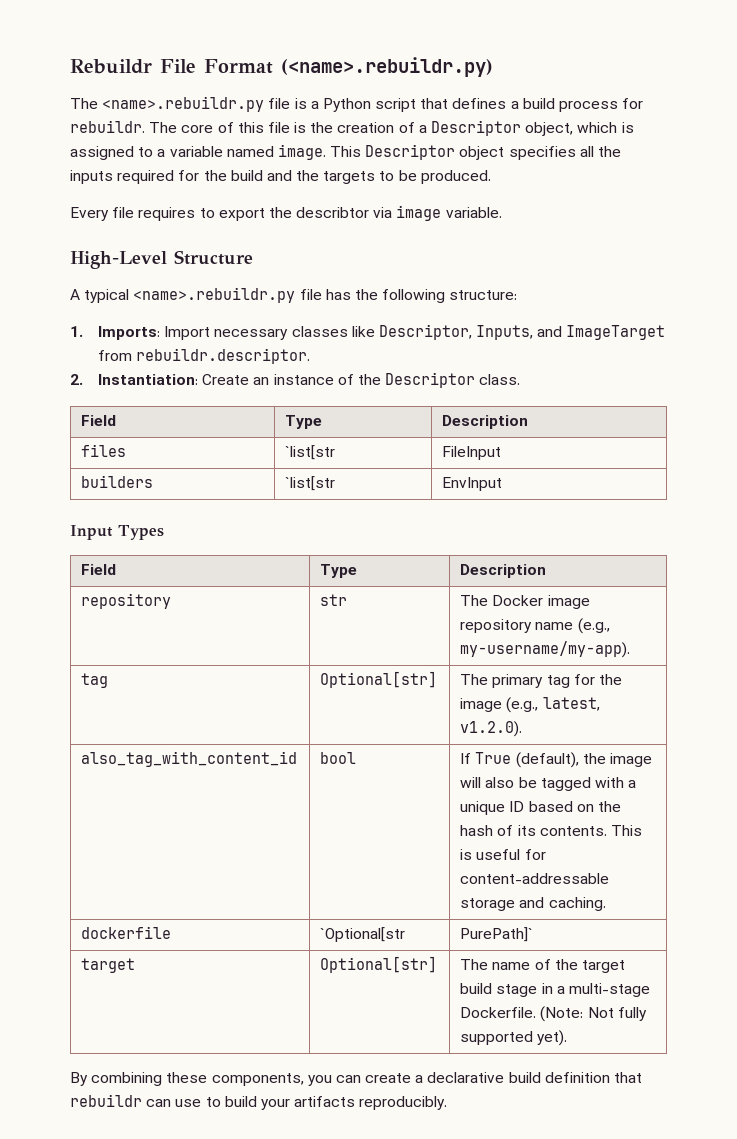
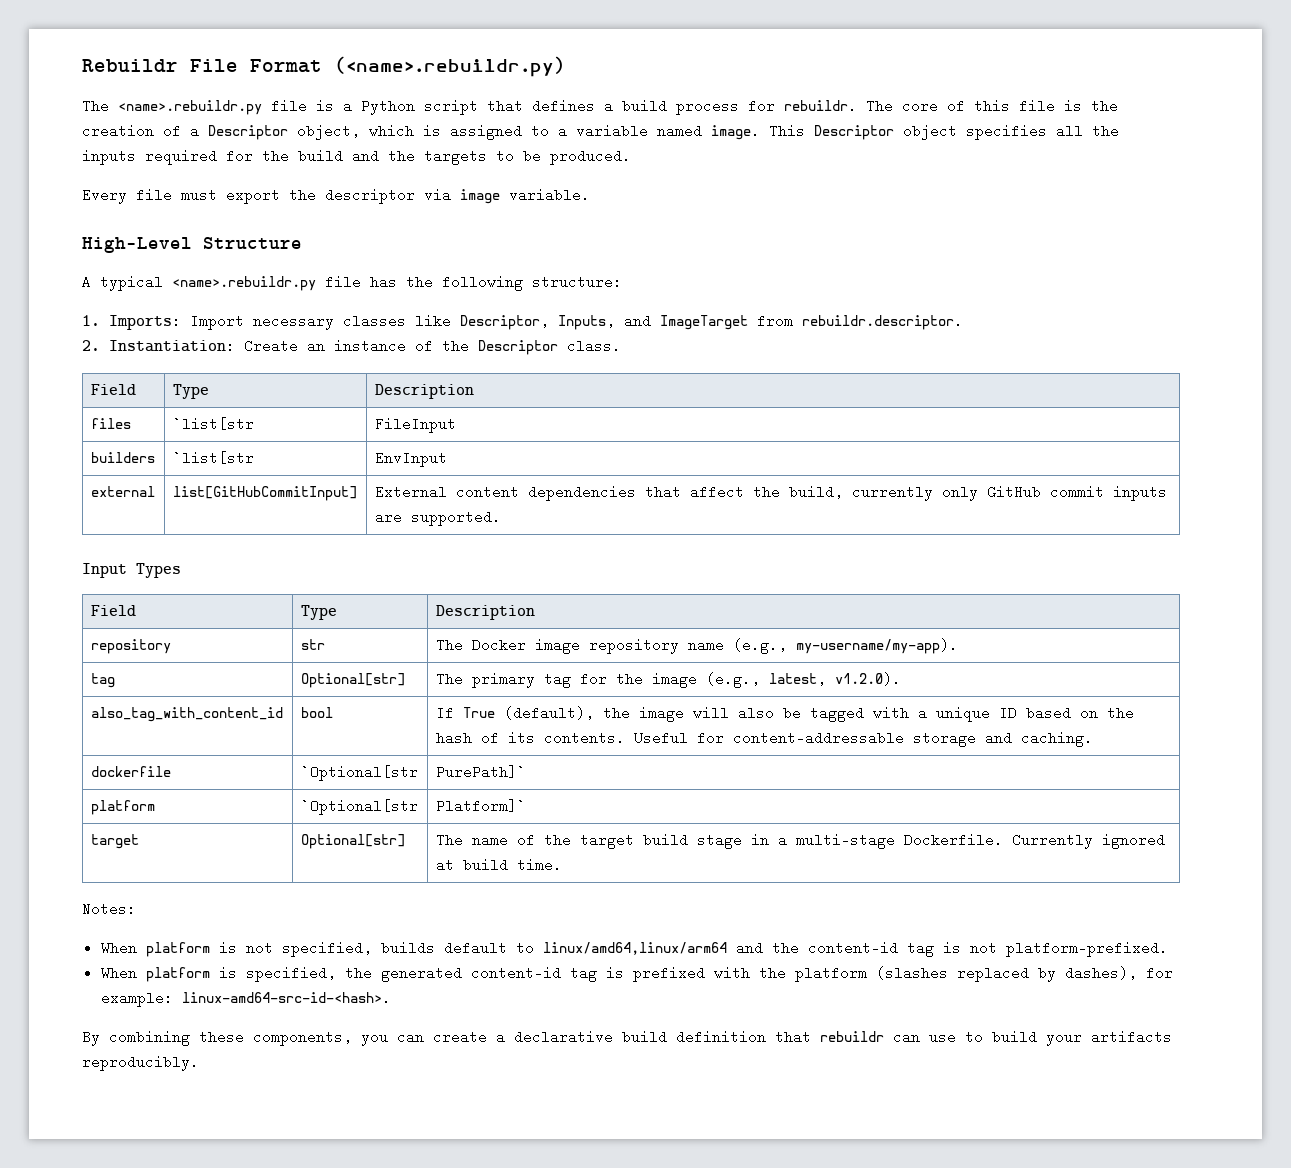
[138,207,215,221] requires to -> [181,190,217,200] must
[296,207,370,218] describtor -> [325,188,415,204] descriptor
(503, 484) none -> [90,486,155,497] [172,486,357,501] [374,485,1167,501] [374,510,501,526] // external | list[GitHubCommitInput] | External content dependencies that affect the build, currently only GitHub commit inputs are supported.
[610,825,642,836] [460,849,521,860] This is useful -> [633,731,688,745] Useful
(534, 934) none -> [90,800,155,815] [300,799,418,815] [435,799,526,813] // platform | `Optional[str | Platform]`
[540,1006,647,1022] [460,1030,568,1046] (Note: Not fully supported yet). -> [1011,833,1165,849] [435,858,562,872] [82,902,136,916] [100,941,1168,957] [100,966,1173,982] [100,991,391,1007] Currently ignored at build time. // Notes: // When platform is not specified, builds default to linux/amd64,linux/arm64 and the content-id tag is not platform-prefixed. // When platform is specified, the generated content-id tag is prefixed with the platform (slashes replaced by dashes), for example: linux-amd64-src-id-<hash>.

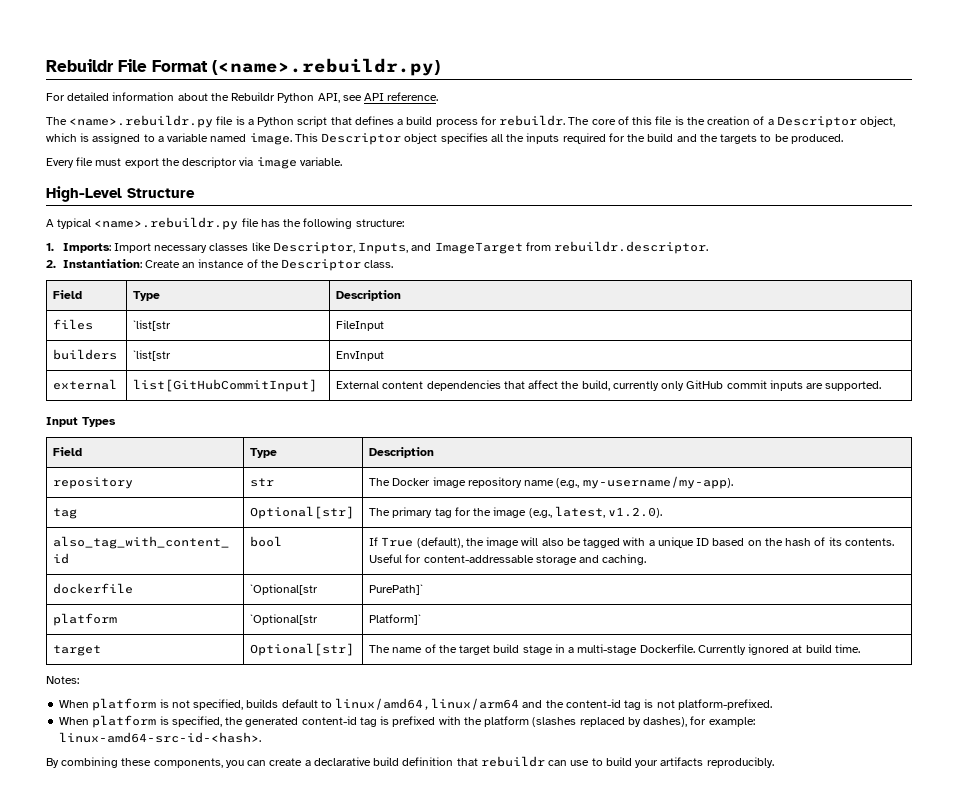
(566, 66) none -> [46,92,439,103] // For detailed information about the Rebuildr Python API, see API reference.

